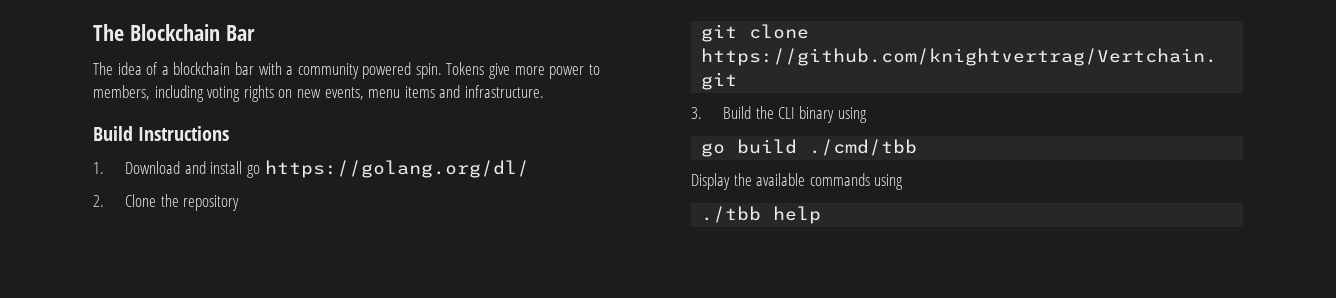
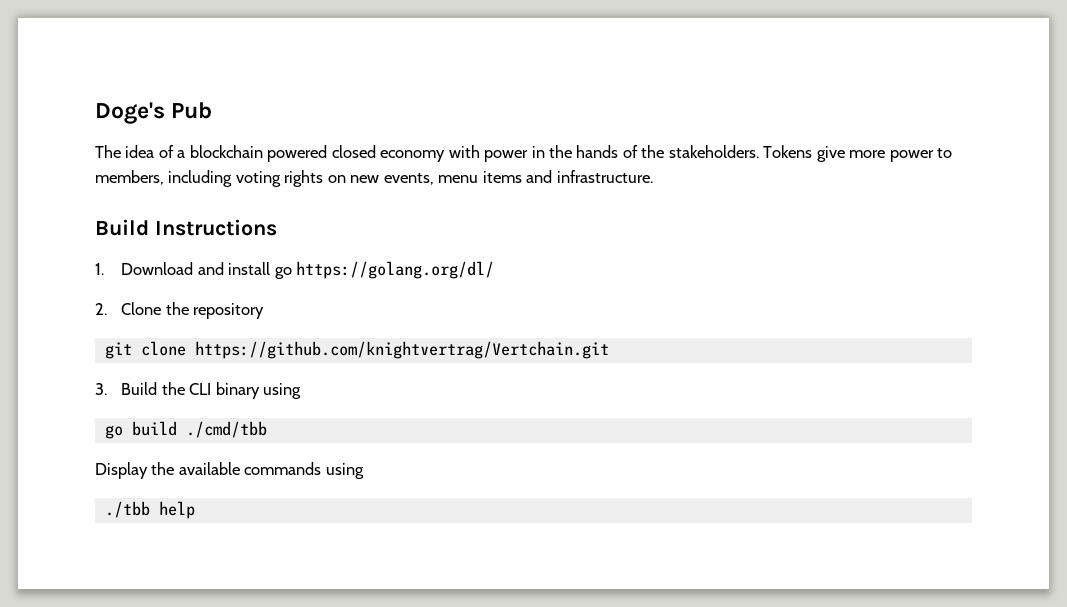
[93,24,255,41] The Blockchain Bar -> [95,102,213,124] Doge's Pub
[234,62,442,79] bar with a community powered spin. -> [267,145,759,162] powered closed economy with power in the hands of the stakeholders.

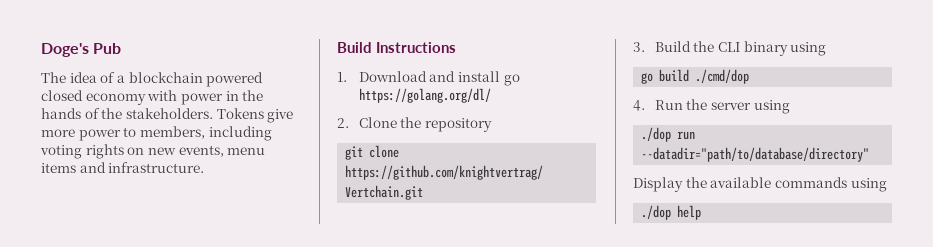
[185,421,267,438] ./cmd/tbb -> [695,69,750,84] [633,99,790,114] [641,127,696,142] [641,147,870,162] ./cmd/dop // 4. Run the server using // ./dop run --datadir="path/to/database/directory"
[104,501,150,518] ./tbb -> [641,205,672,220] ./dop

